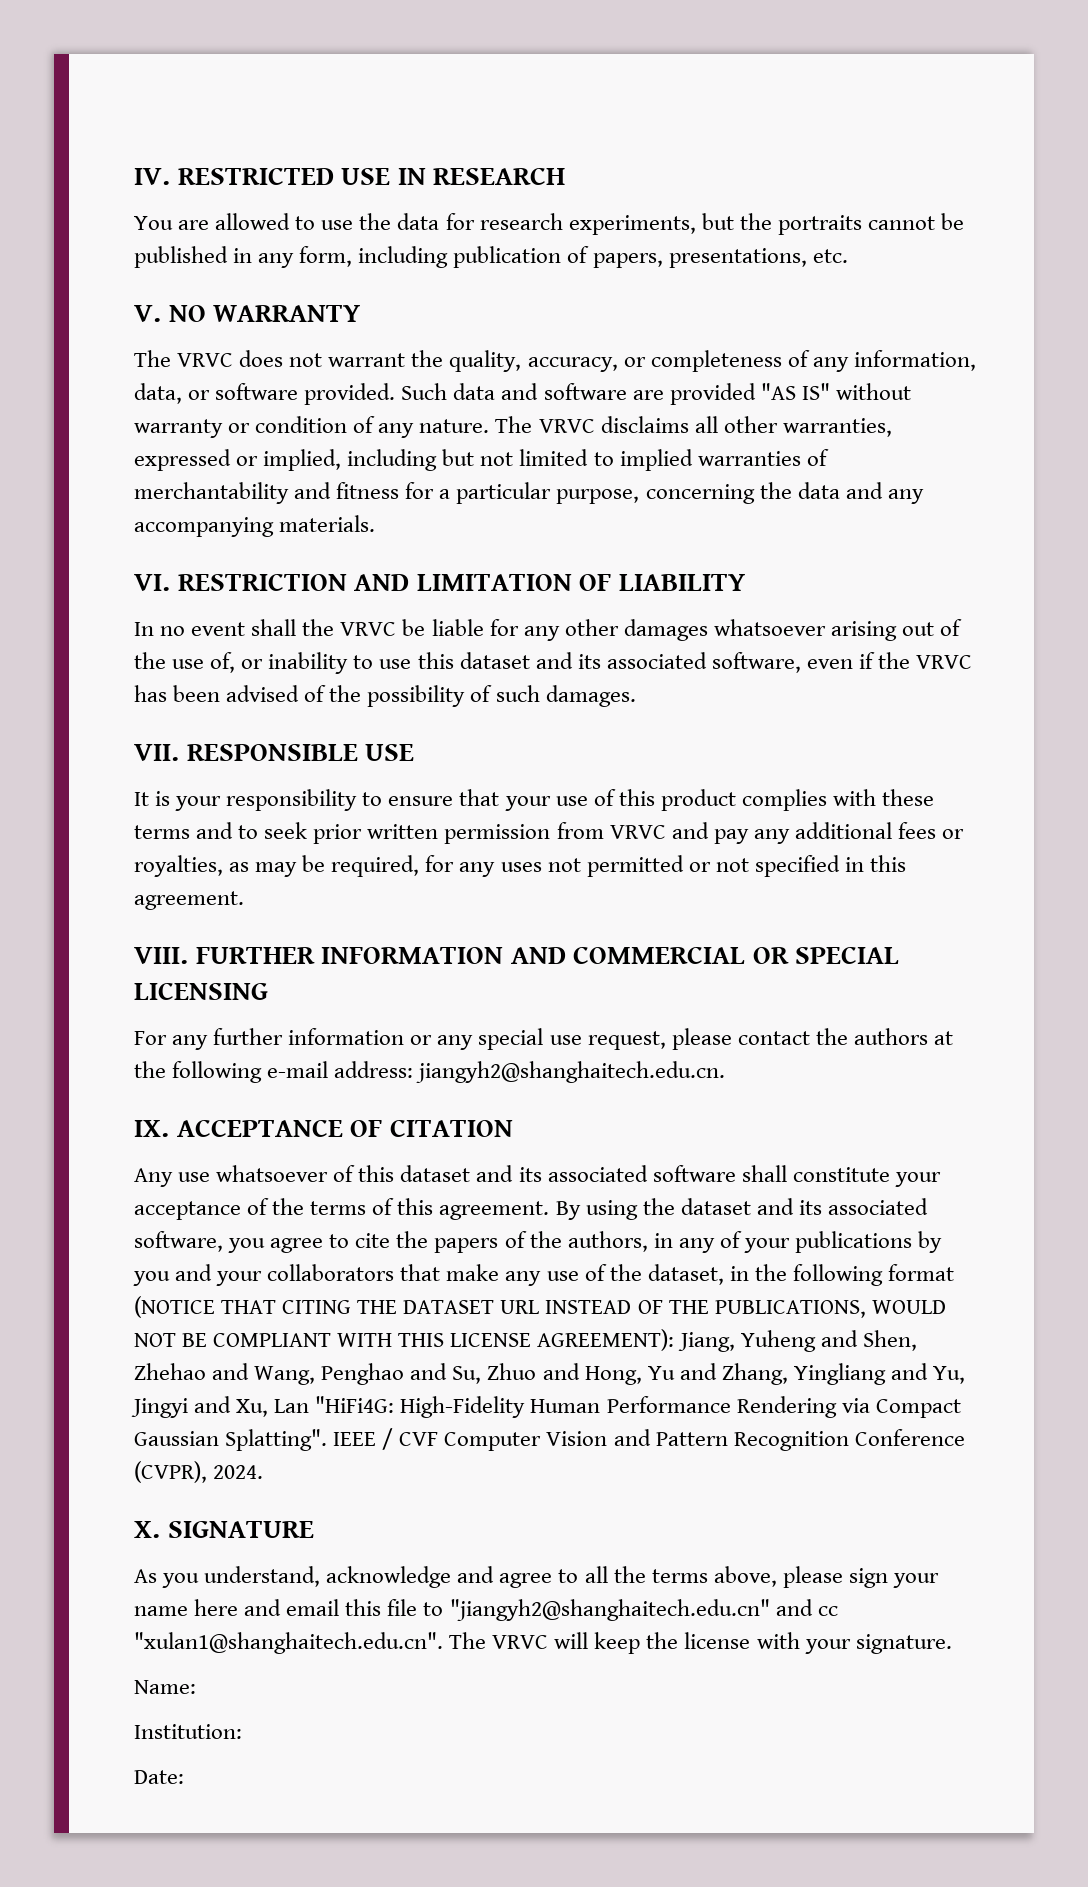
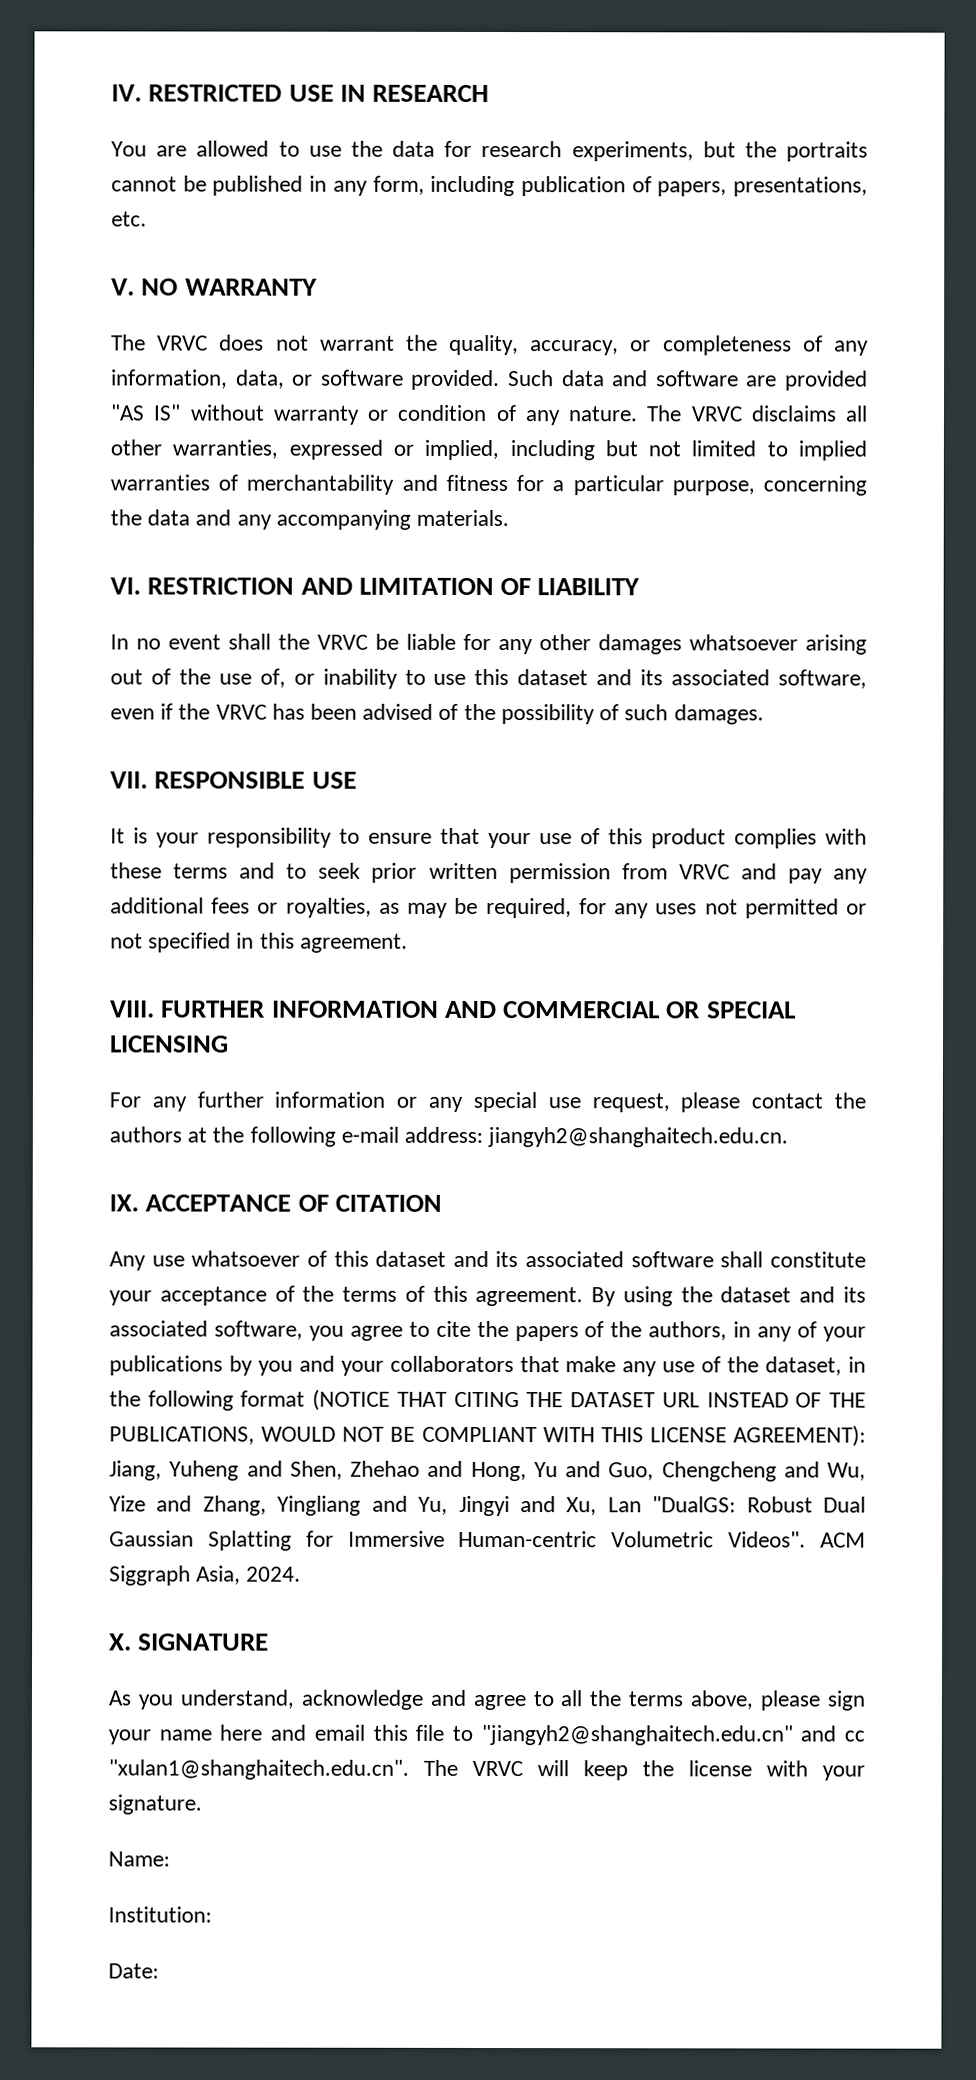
[254,1363,675,1385] Wang, Penghao and Su, Zhuo and Hong, Yu -> [470,1461,866,1482] [109,1495,146,1512] Hong, Yu and Guo, Chengcheng and Wu, Yize
[315,1396,961,1418] [134,1428,965,1451] [134,1461,207,1483] "HiFi4G: High-Fidelity Human Performance Rendering via Compact Gaussian Splatting". IEEE / CVF Computer Vision and Pattern Recognition Conference (CVPR), -> [652,1496,866,1513] [109,1530,866,1551] [109,1565,242,1586] "DualGS: Robust Dual Gaussian Splatting for Immersive Human-centric Volumetric Videos". ACM Siggraph Asia,

